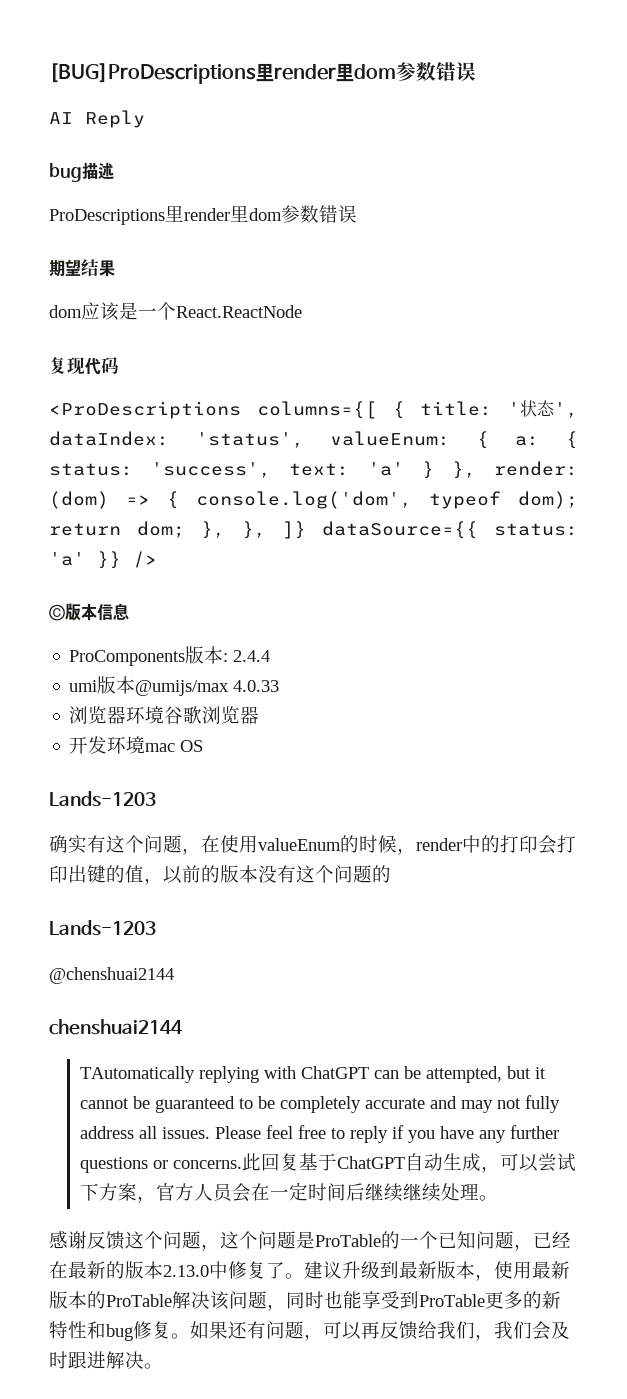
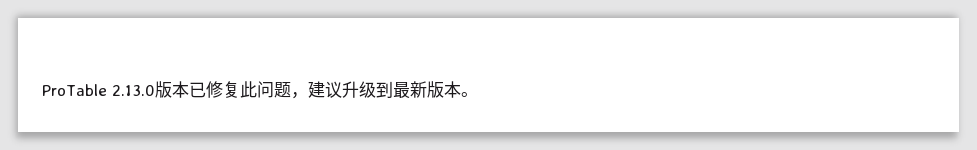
[49,62,476,84] [49,110,145,128] [49,162,114,182] [49,205,357,225] [49,259,115,277] [49,302,302,321] [49,356,119,375] [49,400,578,419] [49,431,578,449] [49,461,579,479] [49,491,578,509] [49,521,578,539] [49,551,157,569] [49,603,129,621] [69,646,271,666] [69,676,280,696] [69,706,260,724] [69,736,204,754] [49,791,156,807] [49,835,576,855] [49,865,391,885] [49,920,156,936] [49,967,174,984] [49,1019,183,1035] [80,1066,547,1083] [80,1095,561,1113] [80,1125,560,1143] [80,1153,577,1173] [80,1182,499,1203] [49,1231,571,1251] [49,1261,304,1279] [BUG]ProDescriptions里render里dom参数错误 // AI Reply // bug描述 // ProDescriptions里render里dom参数错误 // 期望结果 // dom应该是一个React.ReactNode // 复现代码 // <ProDescriptions columns={[ { title: '状态', dataIndex: 'status', valueEnum: { a: { status: 'success', text: 'a' } }, render: (dom) => { console.log('dom', typeof dom); return dom; }, }, ]} dataSource={{ status: 'a' }} /> // ©版本信息 // ProComponents版本: 2.4.4 // umi版本@umijs/max 4.0.33 // 浏览器环境谷歌浏览器 // 开发环境mac OS // Lands-1203 // 确实有这个问题，在使用valueEnum的时候，render中的打印会打印出键的值，以前的版本没有这个问题的 // Lands-1203 // @chenshuai2144 // chenshuai2144 // TAutomatically replying with ChatGPT can be attempted, but it cannot be guaranteed to be completely accurate and may not fully address all issues. Please feel free to reply if you have any further questions or concerns.此回复基于ChatGPT自动生成，可以尝试下方案，官方人员会在一定时间后继续继续处理。 // 感谢反馈这个问题，这个问题是ProTable的一个已知问题，已经在最新的版本2.13.0中修复了。 -> [41,81,308,99] ProTable 2.13.0版本已修复此问题，
[475,1261,570,1281] [49,1291,561,1311] [49,1321,570,1341] [49,1351,144,1369] ，使用最新版本的ProTable解决该问题，同时也能享受到ProTable更多的新特性和bug修复。如果还有问题，可以再反馈给我们，我们会及时跟进解决 -> (461, 89) none

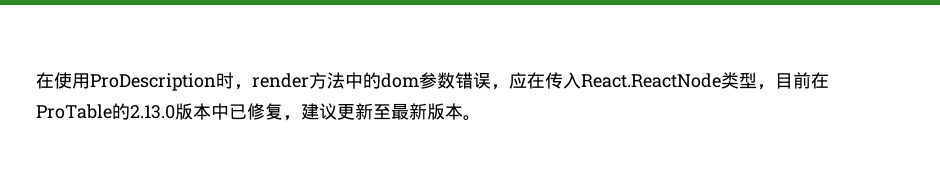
[41,81,393,99] ProTable 2.13.0版本已修复此问题，建议升级到 -> [36,72,829,91] [36,103,391,121] 在使用ProDescription时，render方法中的dom参数错误，应在传入React.ReactNode类型，目前在ProTable的2.13.0版本中已修复，建议更新至

